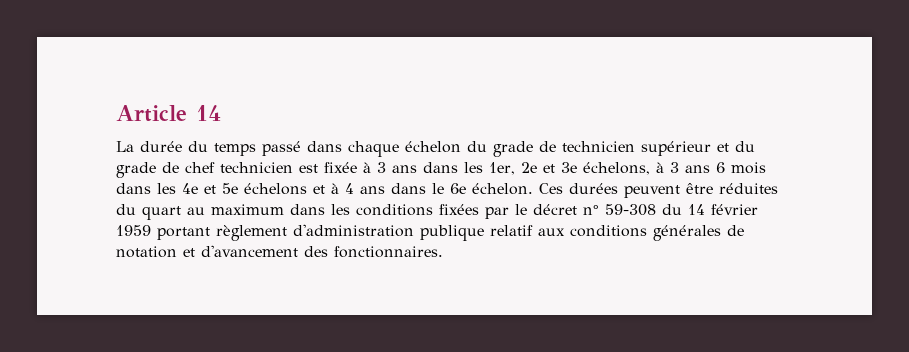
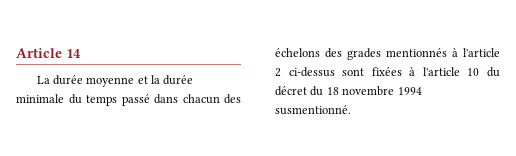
[188,141,755,157] [116,162,766,178] [116,183,778,198] [116,204,758,220] [116,224,744,241] [116,245,443,258] du temps passé dans chaque échelon du grade de technicien supérieur et du grade de chef technicien est fixée à 3 ans dans les 1er, 2e et 3e échelons, à 3 ans 6 mois dans les 4e et 5e échelons et à 4 ans dans le 6e échelon. Ces durées peuvent être réduites du quart au maximum dans les conditions fixées par le décret n° 59-308 du 14 février 1959 portant règlement d'administration publique relatif aux conditions générales de notation et d'avancement des fonctionnaires. -> [86,75,194,87] [16,94,241,106] [275,48,500,60] [275,67,500,77] [275,86,422,96] [275,105,351,115] moyenne et la durée minimale du temps passé dans chacun des échelons des grades mentionnés à l'article 2 ci-dessus sont fixées à l'article 10 du décret du 18 novembre 1994 susmentionné.

